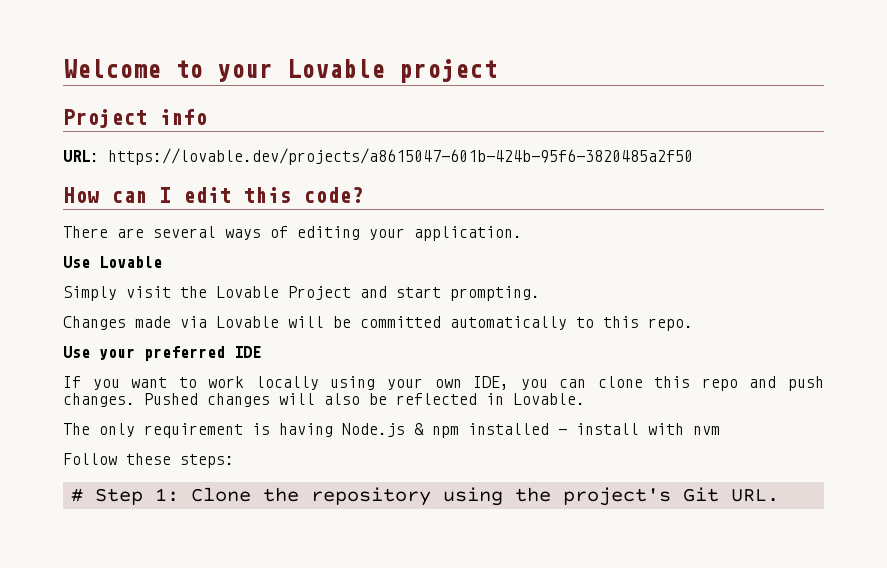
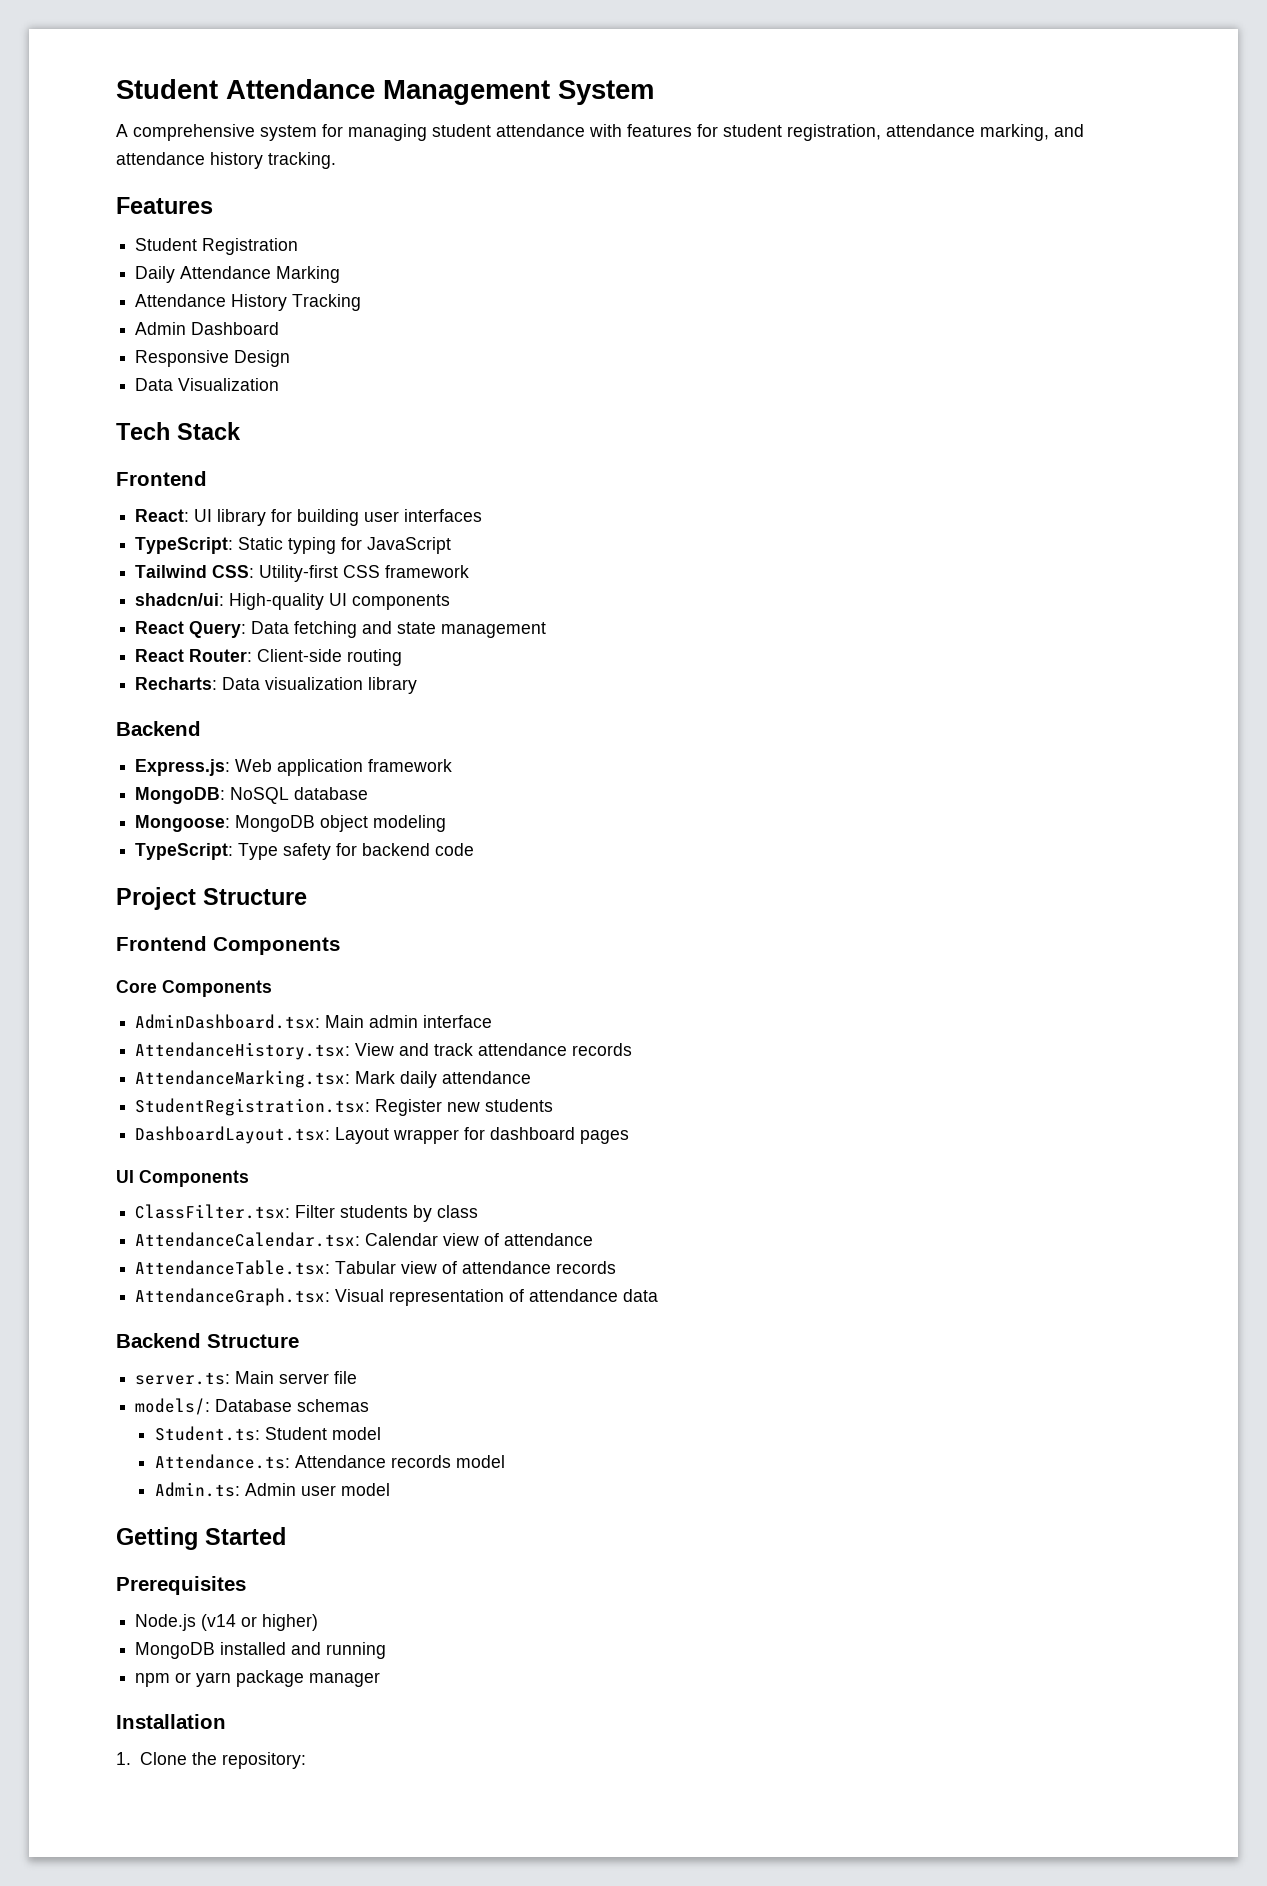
[63,59,497,83] [63,109,207,128] [63,148,693,165] [63,187,363,203] [63,226,522,241] [63,256,162,268] [63,286,540,301] [63,316,693,331] [63,346,261,361] [63,376,824,391] [63,393,585,407] [63,423,720,438] [63,453,234,468] [70,487,779,506] Welcome to your Lovable project // Project info // URL: https://lovable.dev/projects/a8615047-601b-424b-95f6-3820485a2f50 // How can I edit this code? // There are several ways of editing your application. // Use Lovable // Simply visit the Lovable Project and start prompting. // Changes made via Lovable will be committed automatically to this repo. // Use your preferred IDE // If you want to work locally using your own IDE, you can clone this repo and push changes. Pushed changes will also be reflected in Lovable. // The only requirement is having Node.js & npm installed - install with nvm // Follow these steps: // # Step 1: Clone the repository using the project's Git URL. -> [116,79,654,105] [116,124,1084,141] [116,152,336,169] [116,197,213,214] [135,238,299,255] [135,266,341,283] [135,294,362,311] [135,322,280,335] [135,350,291,367] [135,378,280,391] [116,422,241,440] [116,471,207,486] [135,509,483,526] [135,537,452,554] [135,565,470,582] [135,593,451,610] [135,621,547,638] [135,649,403,666] [135,677,418,694] [116,721,201,736] [135,759,453,776] [135,787,369,804] [135,815,447,832] [135,843,475,860] [116,887,307,910] [116,936,340,955] [116,980,272,997] [135,1014,493,1029] [135,1042,633,1060] [135,1070,532,1088] [135,1098,554,1116] [135,1126,630,1144] [116,1170,249,1187] [135,1204,479,1222] [135,1232,594,1247] [135,1260,617,1275] [135,1288,659,1306] [116,1333,299,1348] [135,1371,358,1385] [135,1398,370,1415] [154,1426,381,1441] [154,1454,505,1469] [154,1482,390,1497] [116,1527,286,1550] [116,1576,246,1595] [135,1614,319,1631] [135,1642,387,1659] [135,1670,381,1687] [116,1714,226,1729] [116,1752,306,1769] Student Attendance Management System // A comprehensive system for managing student attendance with features for student registration, attendance marking, and attendance history tracking. // Features // Student Registration // Daily Attendance Marking // Attendance History Tracking // Admin Dashboard // Responsive Design // Data Visualization // Tech Stack // Frontend // React: UI library for building user interfaces // TypeScript: Static typing for JavaScript // Tailwind CSS: Utility-first CSS framework // shadcn/ui: High-quality UI components // React Query: Data fetching and state management // React Router: Client-side routing // Recharts: Data visualization library // Backend // Express.js: Web application framework // MongoDB: NoSQL database // Mongoose: MongoDB object modeling // TypeScript: Type safety for backend code // Project Structure // Frontend Components // Core Components // AdminDashboard.tsx: Main admin interface // AttendanceHistory.tsx: View and track attendance records // AttendanceMarking.tsx: Mark daily attendance // StudentRegistration.tsx: Register new students // DashboardLayout.tsx: Layout wrapper for dashboard pages // UI Components // ClassFilter.tsx: Filter students by class // AttendanceCalendar.tsx: Calendar view of attendance // AttendanceTable.tsx: Tabular view of attendance records // AttendanceGraph.tsx: Visual representation of attendance data // Backend Structure // server.ts: Main server file // models/: Database schemas // Student.ts: Student model // Attendance.ts: Attendance records model // Admin.ts: Admin user model // Getting Started // Prerequisites // Node.js (v14 or higher) // MongoDB installed and running // npm or yarn package manager // Installation // 1. Clone the repository:

